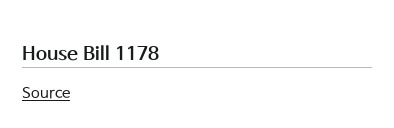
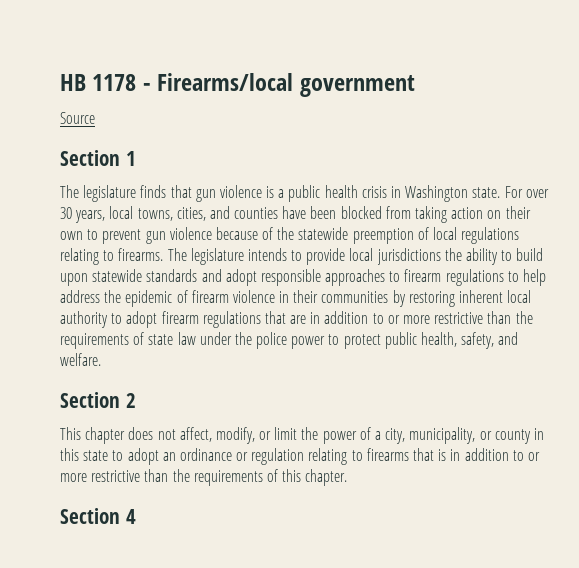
[22,45,110,61] House Bill -> [60,74,86,91] HB
[22,87,70,99] // Source -> [142,73,415,97] [60,112,95,124] [60,150,136,166] [60,185,549,202] [60,206,531,223] [60,227,520,244] [60,248,544,265] [60,269,547,286] [60,290,532,307] [60,311,533,328] [60,332,519,349] [60,353,101,366] [60,392,136,408] [60,427,544,444] [60,448,540,465] [60,469,348,486] [60,508,136,524] - Firearms/local government // Source // Section 1 // The legislature finds that gun violence is a public health crisis in Washington state. For over 30 years, local towns, cities, and counties have been blocked from taking action on their own to prevent gun violence because of the statewide preemption of local regulations relating to firearms. The legislature intends to provide local jurisdictions the ability to build upon statewide standards and adopt responsible approaches to firearm regulations to help address the epidemic of firearm violence in their communities by restoring inherent local authority to adopt firearm regulations that are in addition to or more restrictive than the requirements of state law under the police power to protect public health, safety, and welfare. // Section 2 // This chapter does not affect, modify, or limit the power of a city, municipality, or county in this state to adopt an ordinance or regulation relating to firearms that is in addition to or more restrictive than the requirements of this chapter. // Section 4

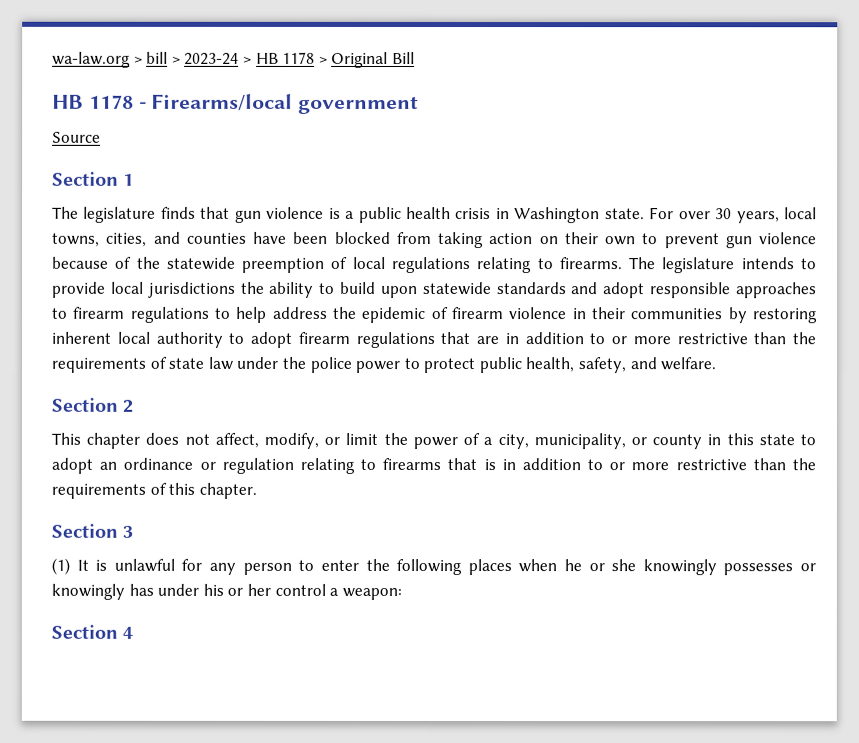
(60, 82) none -> [52,51,415,68] wa-law.org > bill > 2023-24 > HB 1178 > Original Bill //
(348, 477) none -> [51,523,134,538] [51,557,816,576] [51,583,402,600] // Section 3 // (1) It is unlawful for any person to enter the following places when he or she knowingly possesses or knowingly has under his or her control a weapon:

